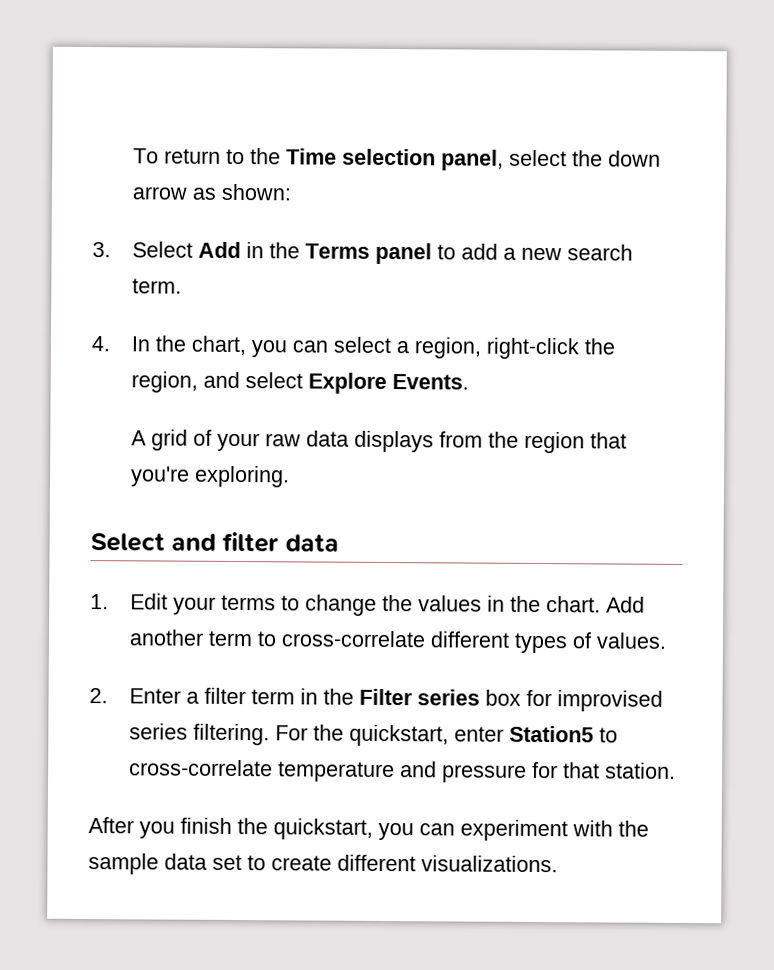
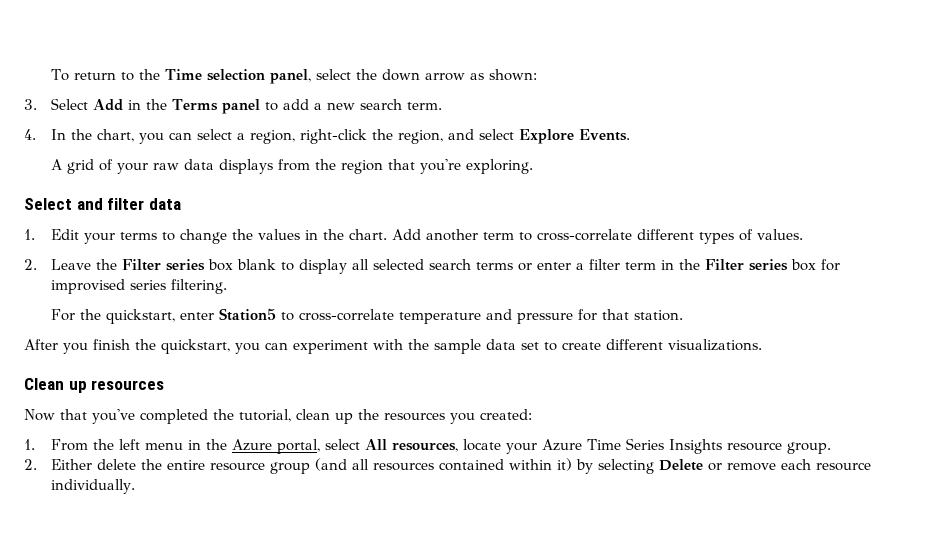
[128,688,181,704] Enter -> [50,259,571,274] Leave the Filter series box blank to display all selected search terms or enter
(270, 734) none -> (227, 286) //
(558, 864) none -> [24,378,165,393] [24,409,532,424] [24,438,831,454] [24,458,871,474] [50,479,135,494] // Clean up resources // Now that you've completed the tutorial, clean up the resources you created: // 1. From the left menu in the Azure portal, select All resources, locate your Azure Time Series Insights resource group. // 2. Either delete the entire resource group (and all resources contained within it) by selecting Delete or remove each resource individually.

